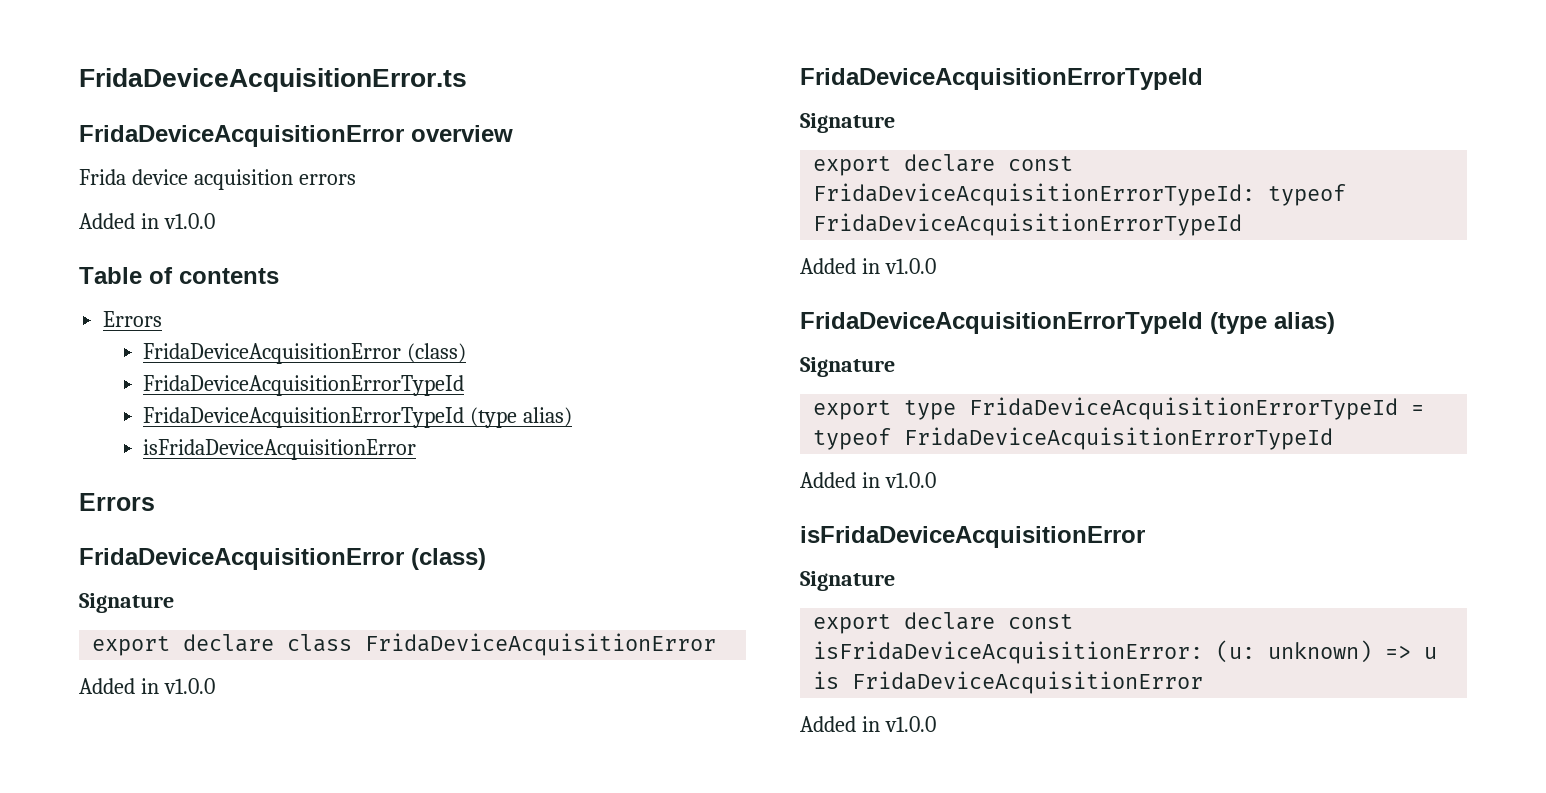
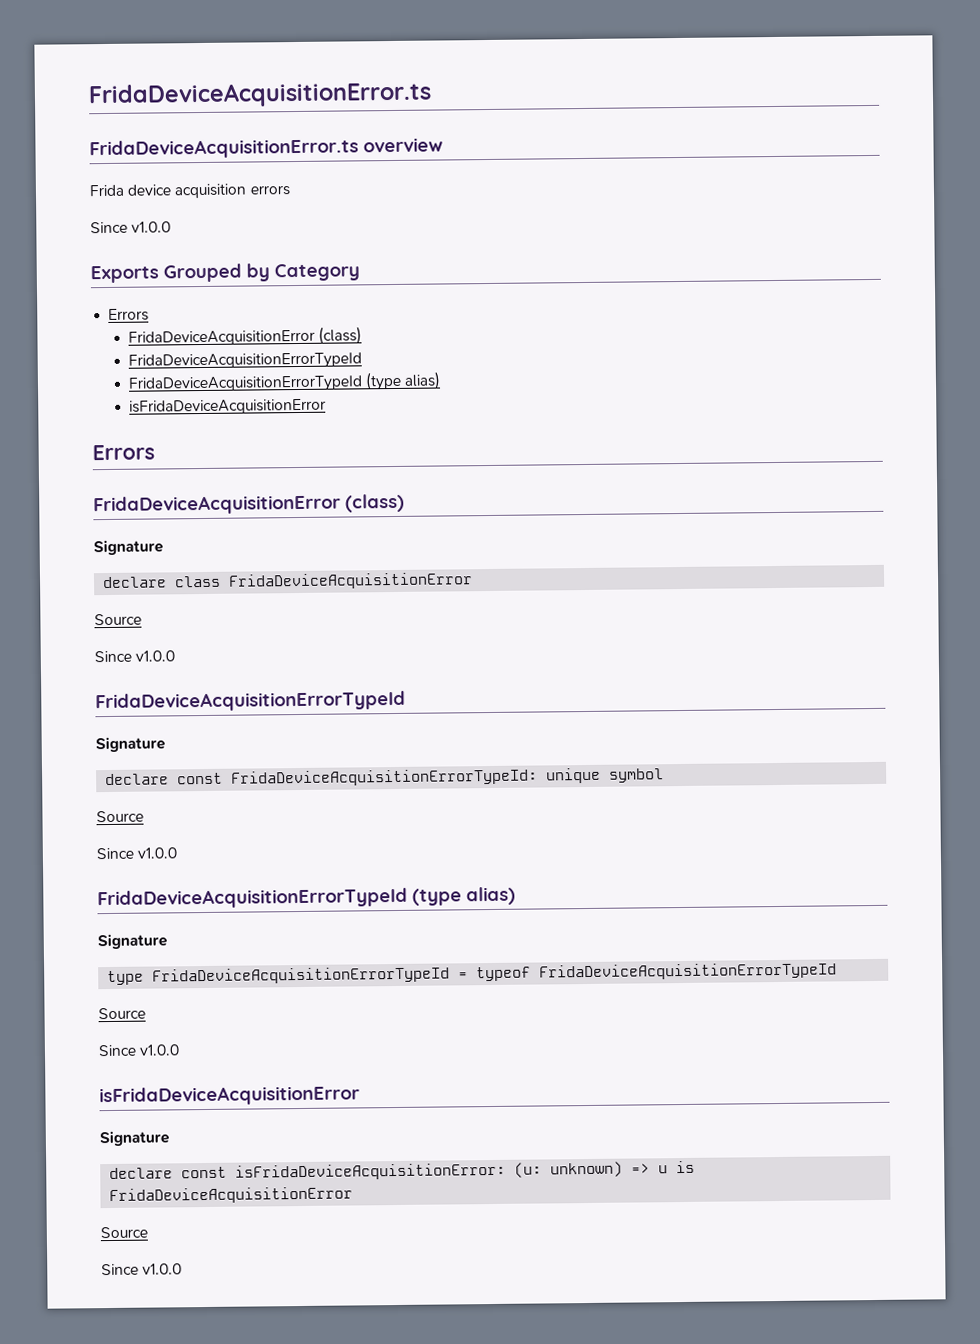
[79,125,404,147] FridaDeviceAcquisitionError -> [89,138,359,160] FridaDeviceAcquisitionError.ts
[79,213,215,229] [79,267,279,284] Added in v1.0.0 // Table of contents -> [90,221,172,234] [90,263,360,284] Since v1.0.0 // Exports Grouped by Category
[92,636,171,656] export -> (163, 547) none
[79,678,159,694] Added in -> [94,613,142,626] [94,650,132,663] Source // Since
[813,156,892,176] export -> (165, 744) none
[1268,184,1347,206] [813,213,1243,236] [800,258,880,274] typeof FridaDeviceAcquisitionErrorTypeId // Added in -> [546,767,665,784] [96,810,144,823] [96,847,134,860] unique symbol // Source // Since
[813,400,892,420] export -> (167, 941) none
[800,472,880,488] Added in -> [98,1007,146,1020] [98,1044,136,1057] Source // Since
[813,614,892,634] export -> (169, 1138) none
[800,716,880,732] Added in -> [100,1226,148,1239] [101,1263,139,1276] Source // Since

